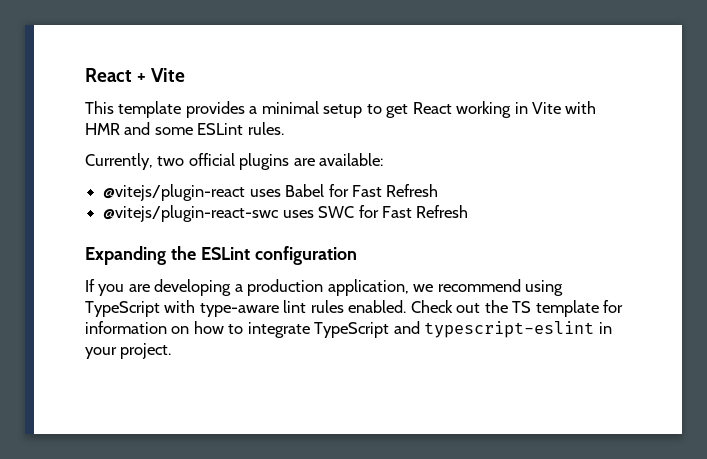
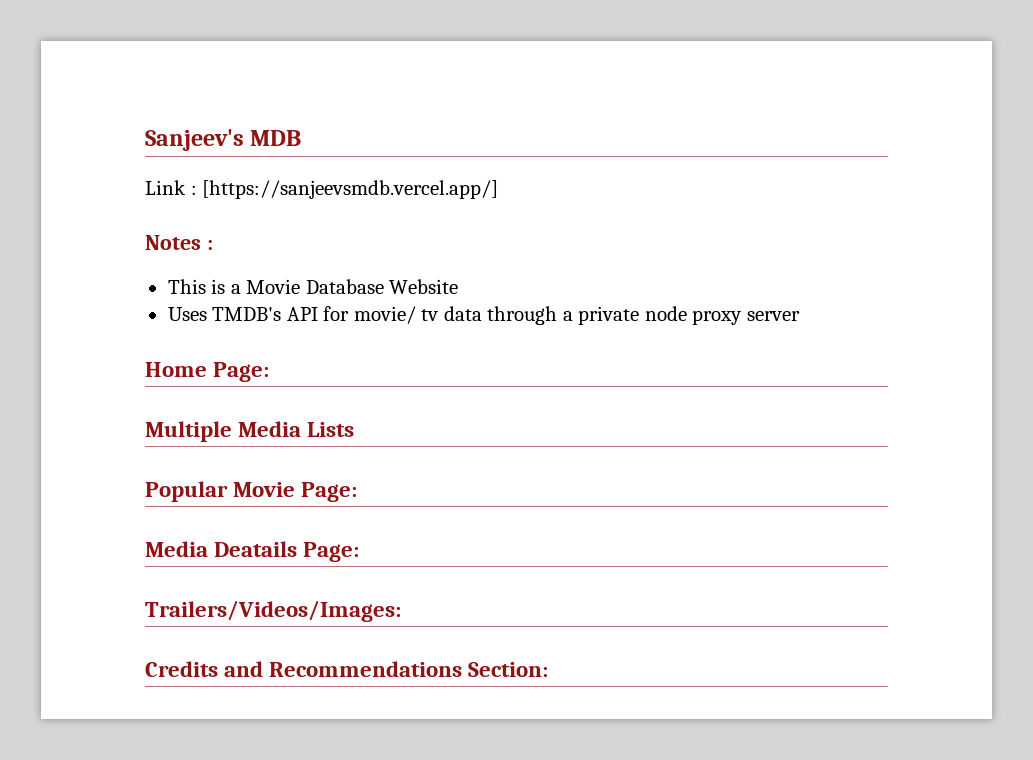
[85,68,186,82] [85,101,597,118] [85,122,284,135] [85,153,384,170] [103,184,439,201] [103,205,469,222] [85,246,357,265] [85,279,564,296] [85,300,623,317] [85,321,612,338] [85,343,172,359] React + Vite // This template provides a minimal setup to get React working in Vite with HMR and some ESLint rules. // Currently, two official plugins are available: // @vitejs/plugin-react uses Babel for Fast Refresh // @vitejs/plugin-react-swc uses SWC for Fast Refresh // Expanding the ESLint configuration // If you are developing a production application, we recommend using TypeScript with type-aware lint rules enabled. Check out the TS template for information on how to integrate TypeScript and typescript-eslint in your project. -> [145,129,302,151] [145,180,499,199] [145,235,213,250] [167,279,459,294] [167,306,800,325] [145,362,270,382] [145,421,355,442] [145,481,358,502] [145,541,360,562] [145,600,401,622] [145,661,549,677] Sanjeev's MDB // Link : [https://sanjeevsmdb.vercel.app/] // Notes : // This is a Movie Database Website // Uses TMDB's API for movie/ tv data through a private node proxy server // Home Page: // Multiple Media Lists // Popular Movie Page: // Media Deatails Page: // Trailers/Videos/Images: // Credits and Recommendations Section:

